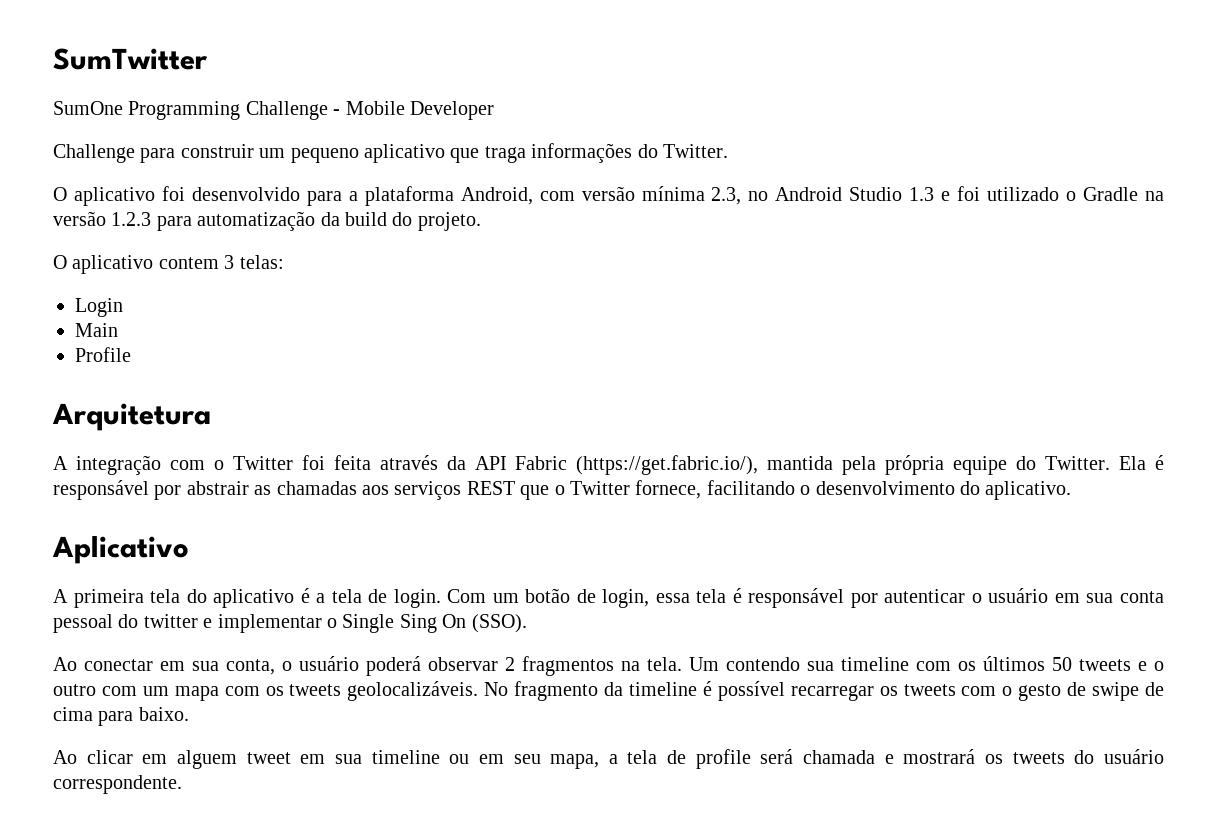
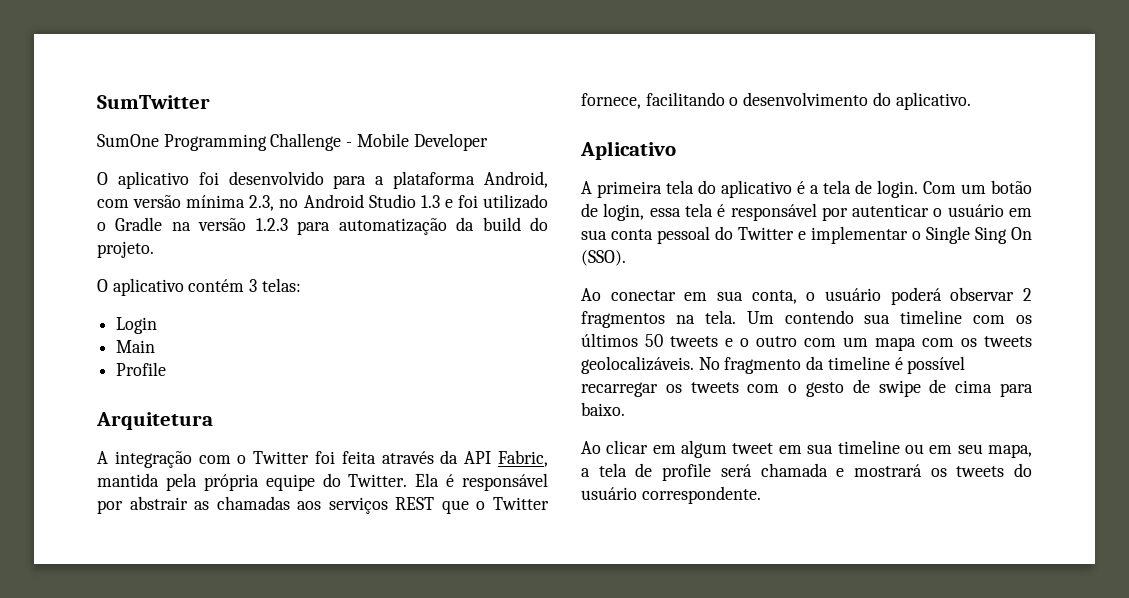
[53,143,728,163] // Challenge para construir um pequeno aplicativo que traga informações do Twitter. -> (488, 142) none
[158,257,219,269] contem -> [188,279,245,292] contém
[515,455,759,475] Fabric (https://get.fabric.io/), -> [498,450,549,467] Fabric,
[143,614,198,628] twitter -> [738,227,794,240] Twitter
[176,750,237,769] alguem -> [681,440,728,458] algum

